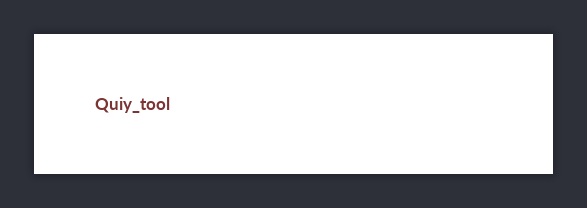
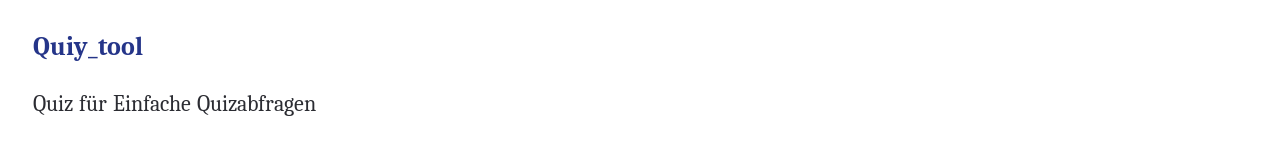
(170, 105) none -> [33,95,316,116] // Quiz für Einfache Quizabfragen

